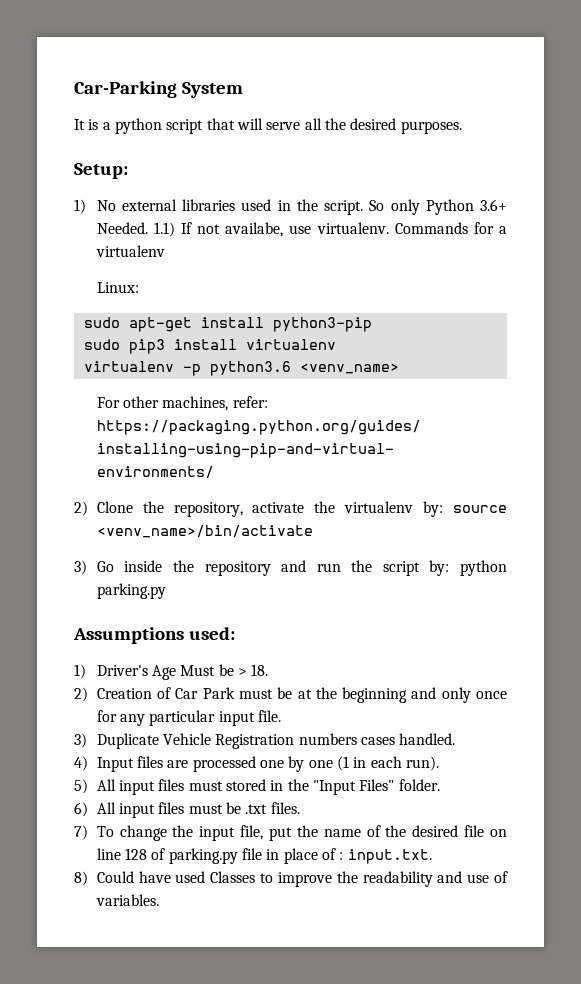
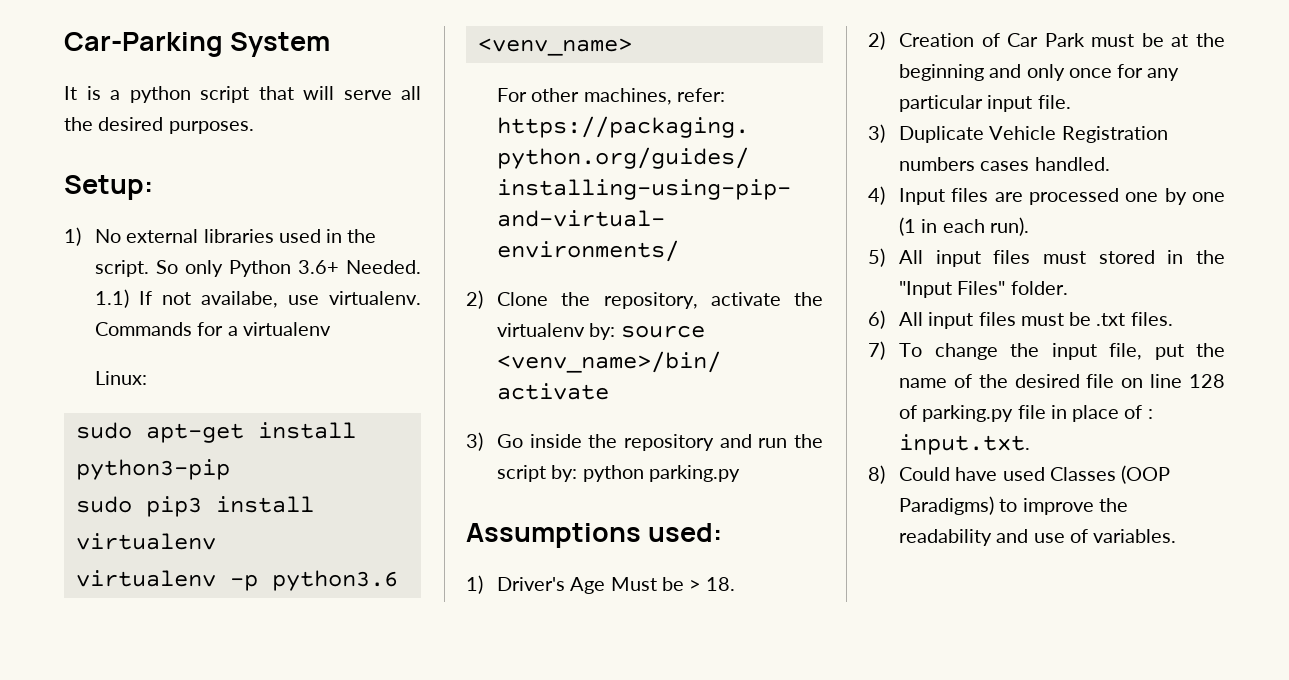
(256, 877) none -> [1121,465,1171,484] [899,496,995,515] (OOP Paradigms)

